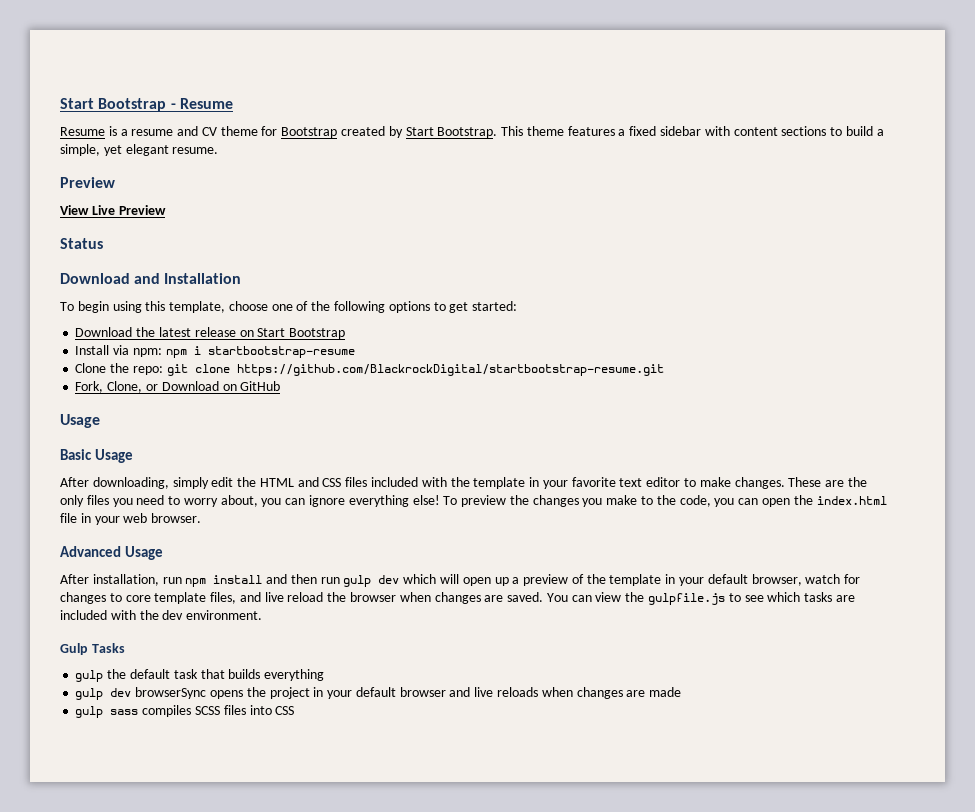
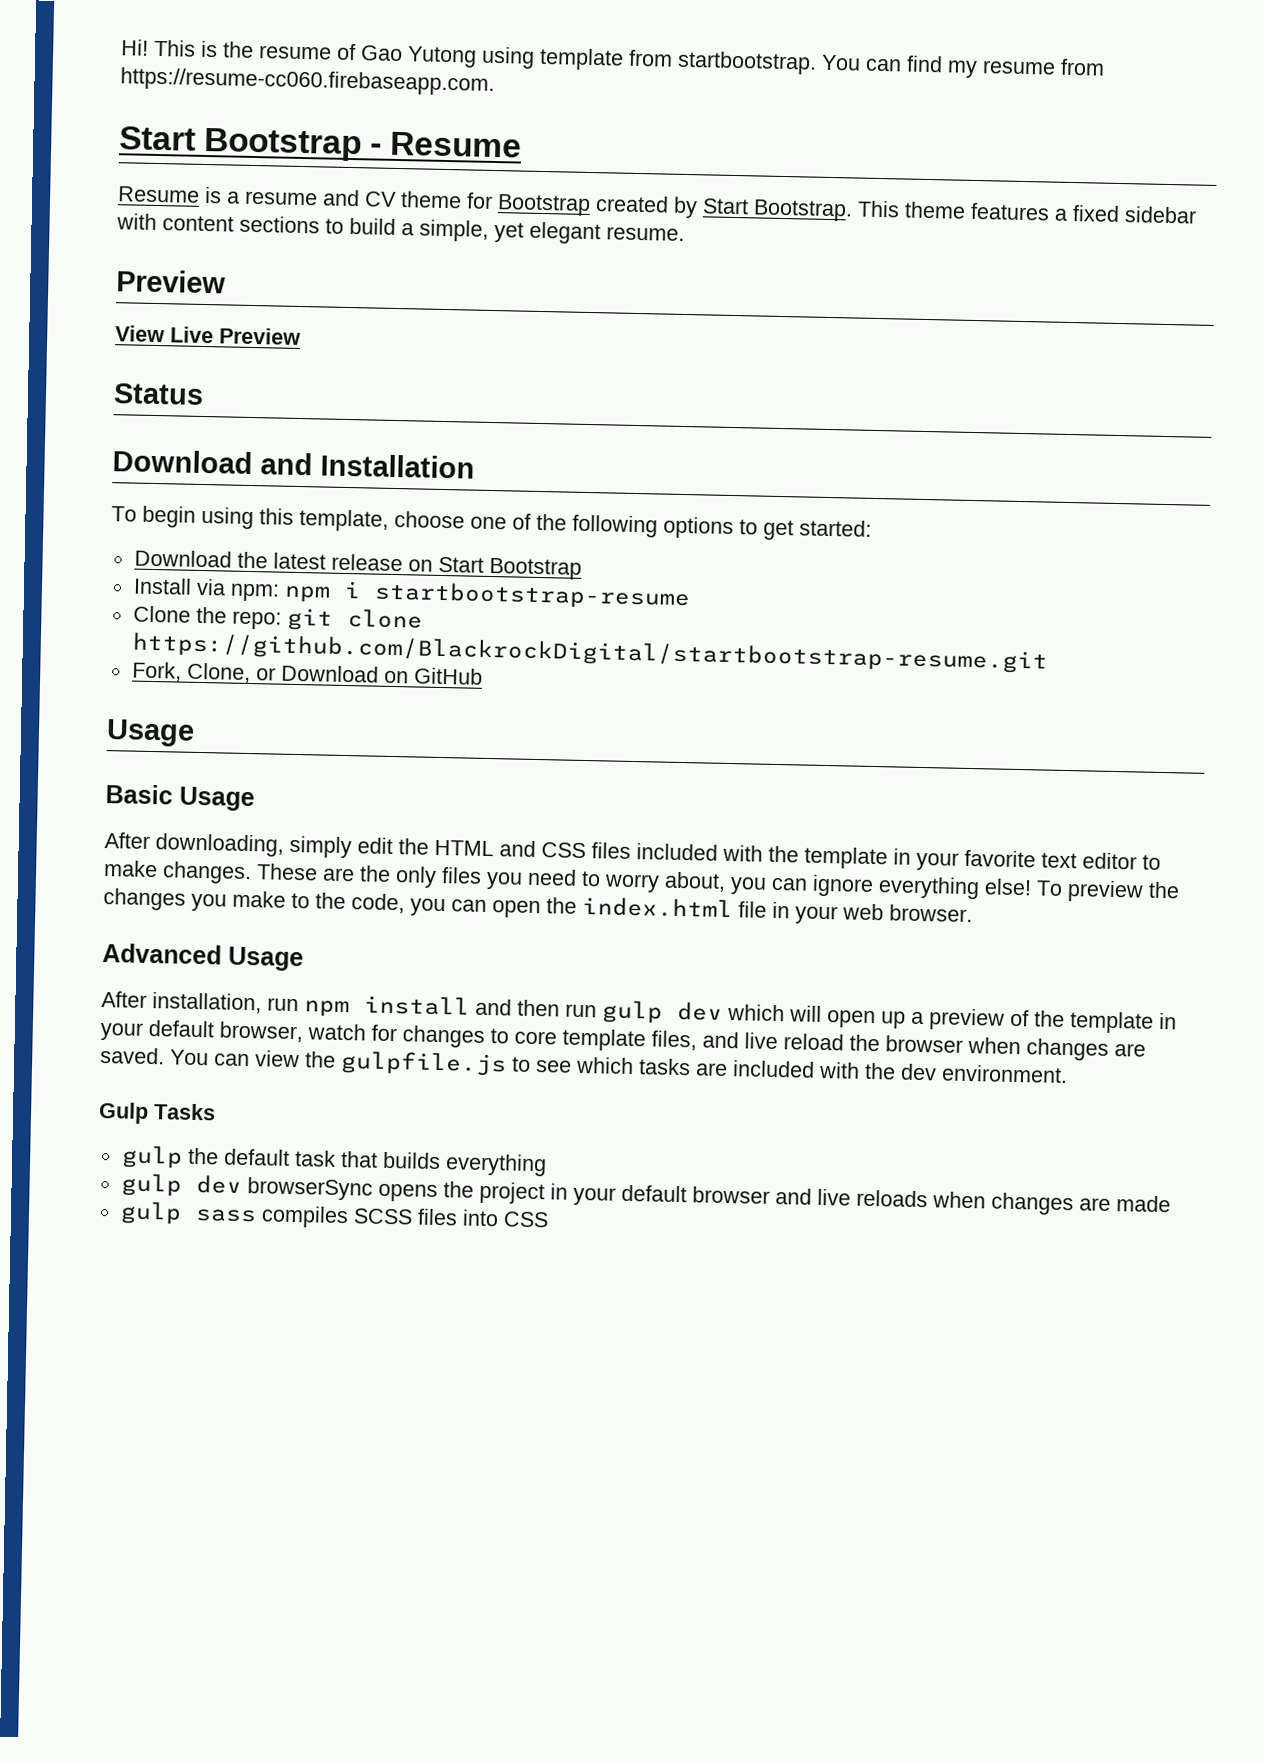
(60, 103) none -> [121,39,1105,78] [120,67,495,96] Hi! This is the resume of Gao Yutong using template from startbootstrap. You can find my resume from https://resume-cc060.firebaseapp.com. //

